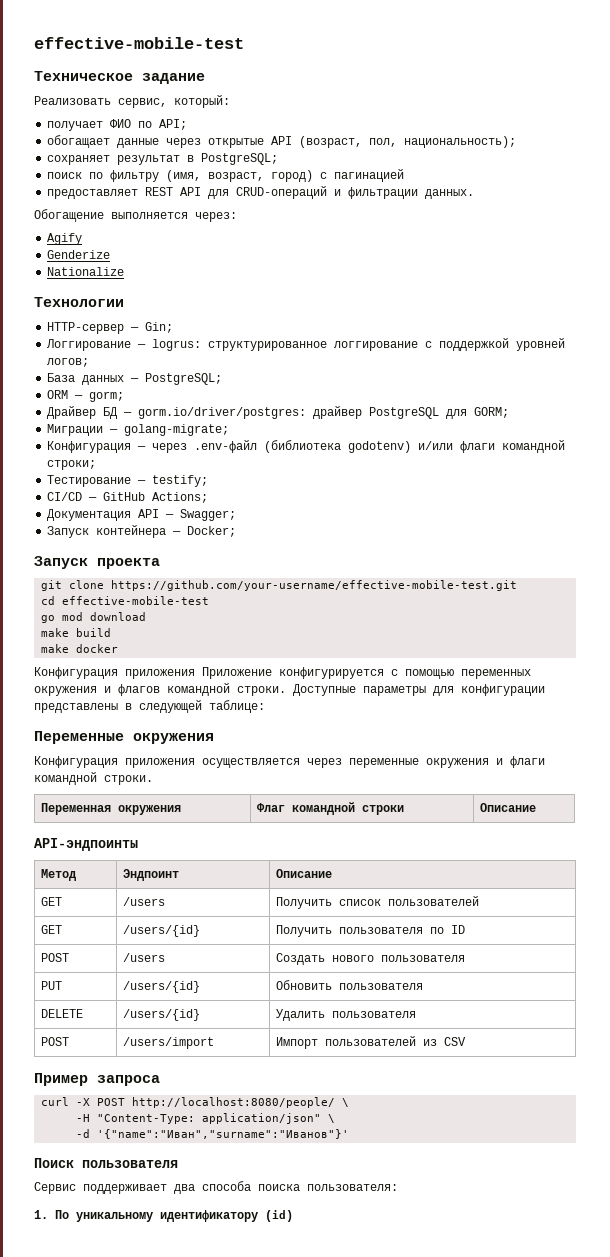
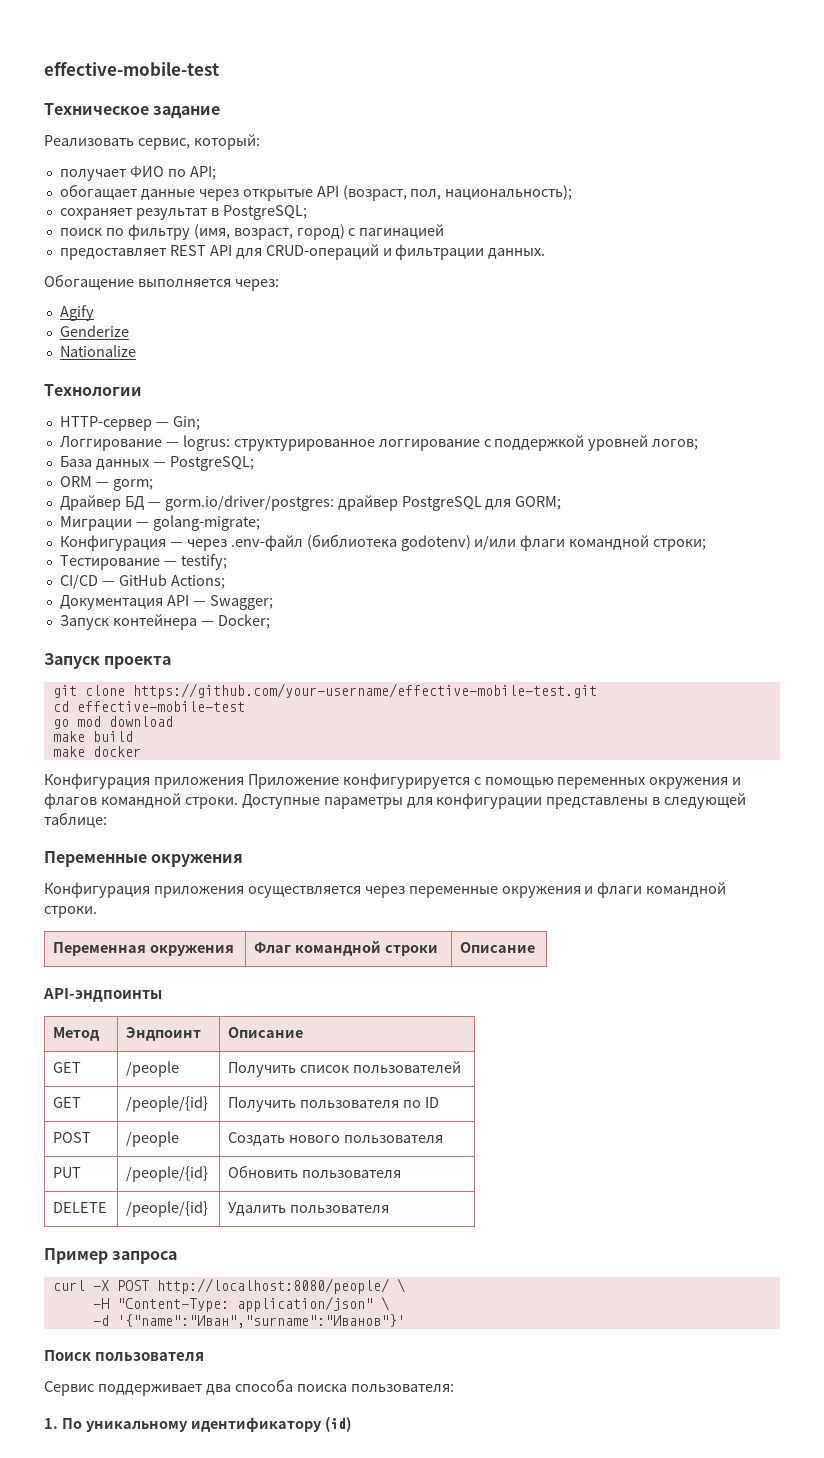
[123,897,166,906] /users -> [126,1061,180,1077] /people
[123,925,201,937] /users/{id} -> [126,1096,209,1112] /people/{id}
[123,953,166,962] /users -> [126,1131,180,1147] /people
[123,981,201,993] /users/{id} -> [126,1166,209,1182] /people/{id}
[123,1009,201,1021] /users/{id} -> [126,1201,209,1217] /people/{id}
[41,1037,70,1046] [123,1037,215,1049] [276,1036,467,1049] // POST | /users/import | Импорт пользователей из CSV -> (390, 1209) none

